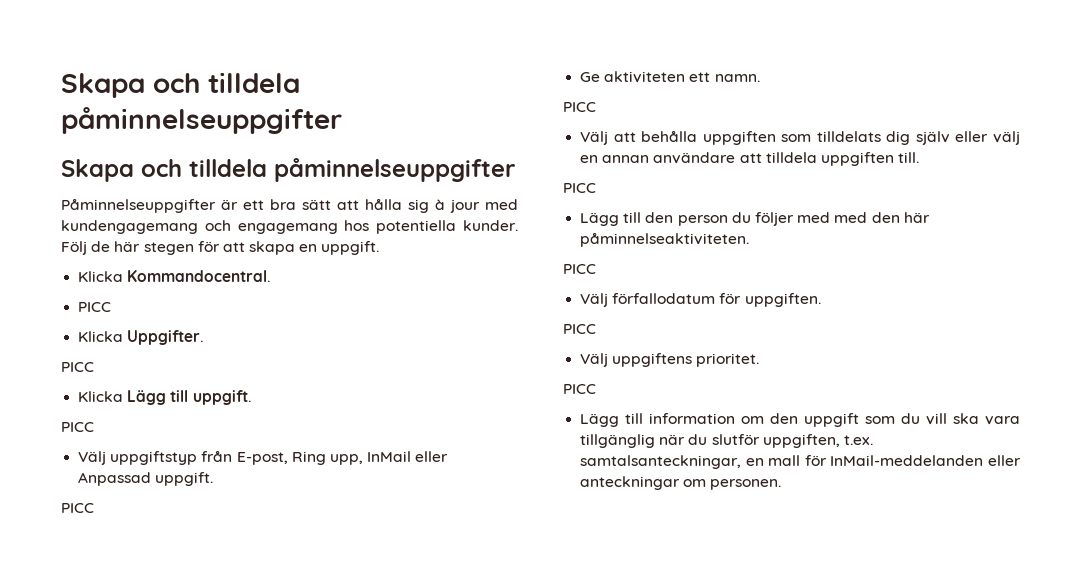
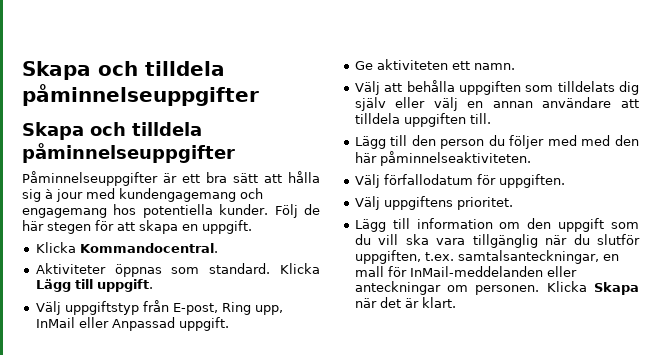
[78,302,112,312] [78,330,204,345] [61,362,94,372] PICC // Klicka Uppgifter. // PICC // -> [35,263,271,277] Aktiviteter öppnas som standard.
[61,422,94,432] // PICC -> (153, 285) none
[61,503,94,513] // PICC -> (229, 324) none
[563,102,596,112] // PICC -> (515, 66) none
[563,183,596,193] // PICC -> (491, 118) none
[563,264,596,274] // PICC -> (531, 158) none
[563,324,596,334] // PICC -> (565, 181) none
[563,384,596,394] // PICC -> (513, 203) none
(782, 484) none -> [546,281,639,295] [354,297,456,308] Klicka Skapa när det är klart.

